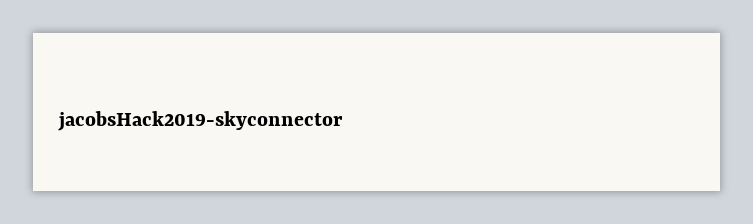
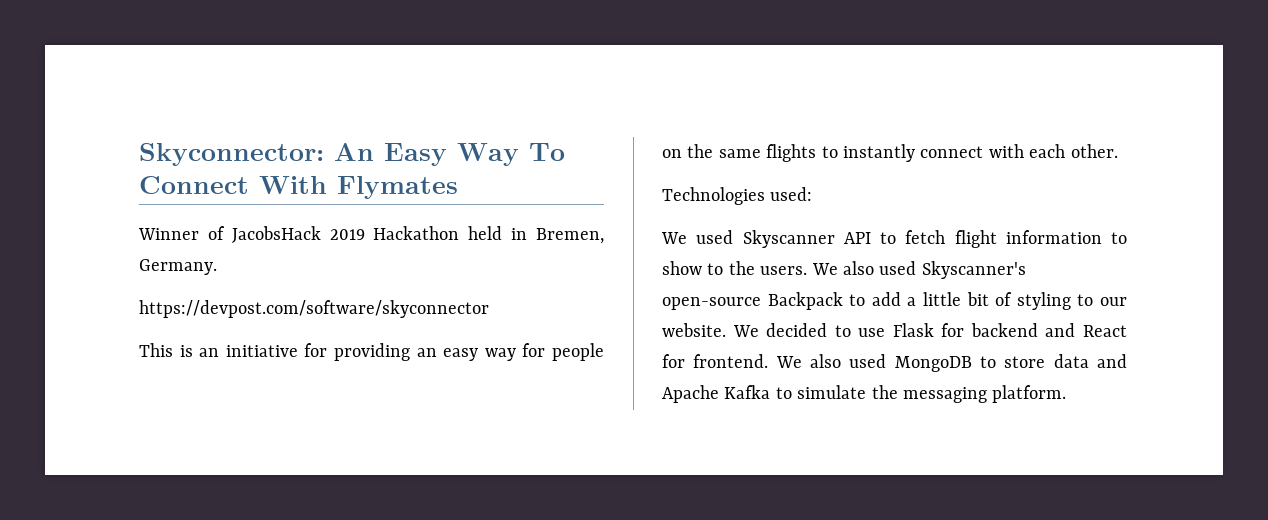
[58,111,343,131] jacobsHack2019-skyconnector -> [139,143,565,166] [139,176,458,199] [138,226,604,244] [139,259,217,275] [139,300,489,318] [139,343,605,361] [662,144,1118,162] [662,187,813,205] [661,230,1127,248] [662,261,1026,279] [662,292,1127,310] [662,323,1127,337] [662,354,1127,372] [662,385,1067,403] Skyconnector: An Easy Way To Connect With Flymates // Winner of JacobsHack 2019 Hackathon held in Bremen, Germany. // https://devpost.com/software/skyconnector // This is an initiative for providing an easy way for people on the same flights to instantly connect with each other. // Technologies used: // We used Skyscanner API to fetch flight information to show to the users. We also used Skyscanner's open-source Backpack to add a little bit of styling to our website. We decided to use Flask for backend and React for frontend. We also used MongoDB to store data and Apache Kafka to simulate the messaging platform.

